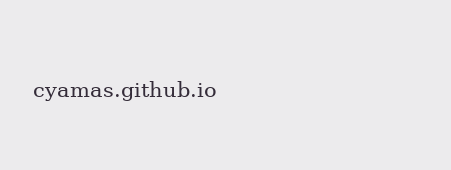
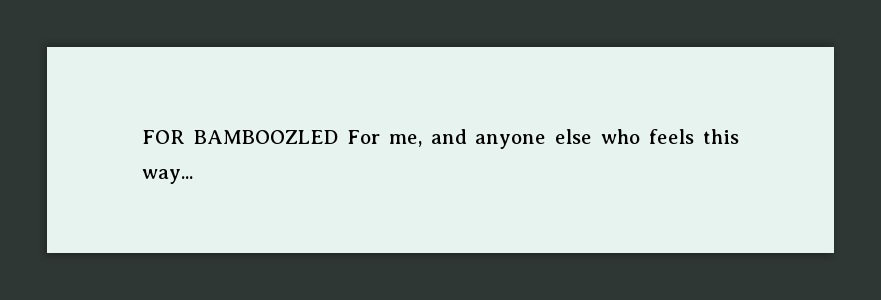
[33,81,217,101] cyamas.github.io -> [142,129,740,149] [142,169,193,184] FOR BAMBOOZLED For me, and anyone else who feels this way...

